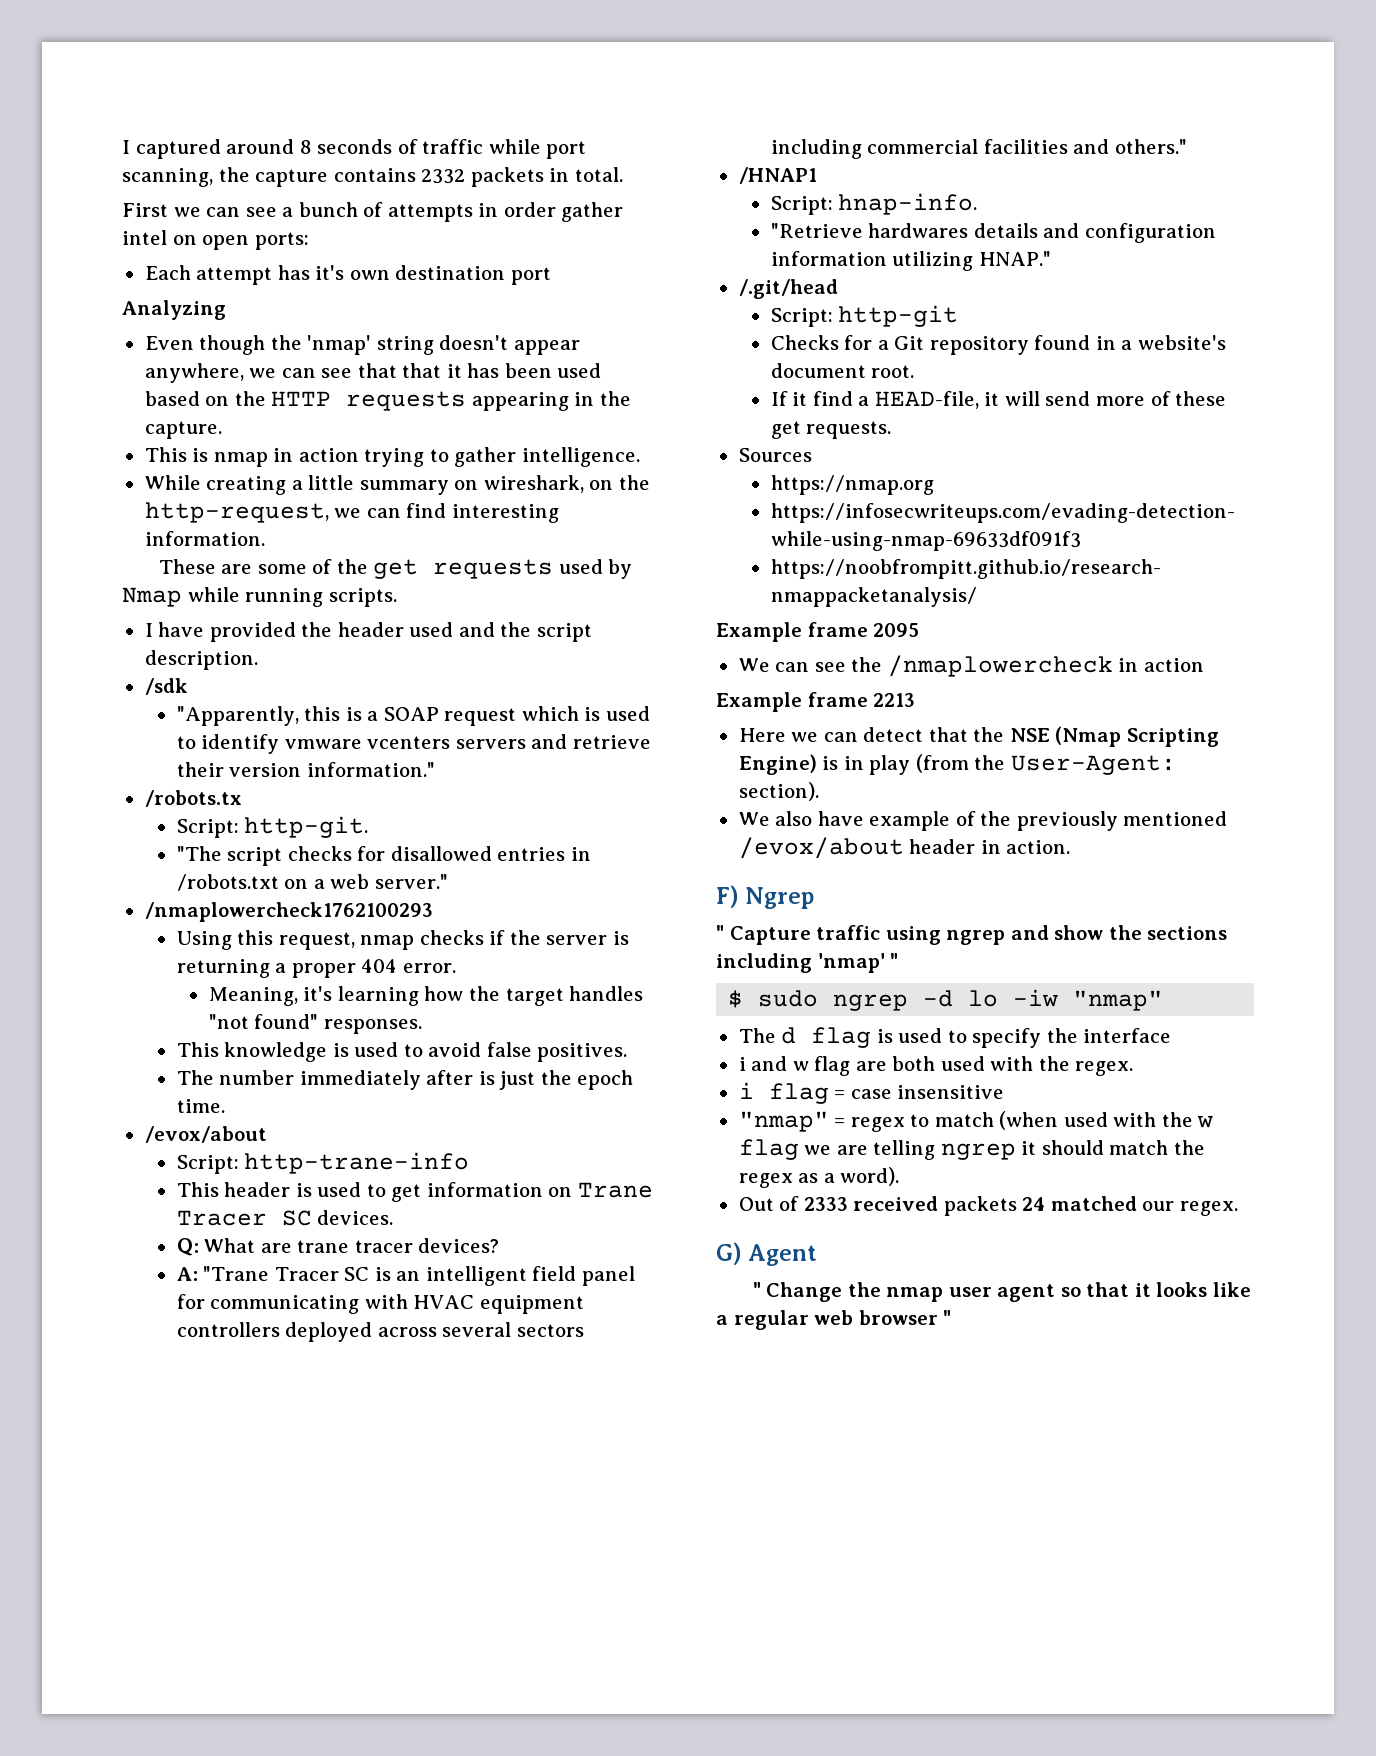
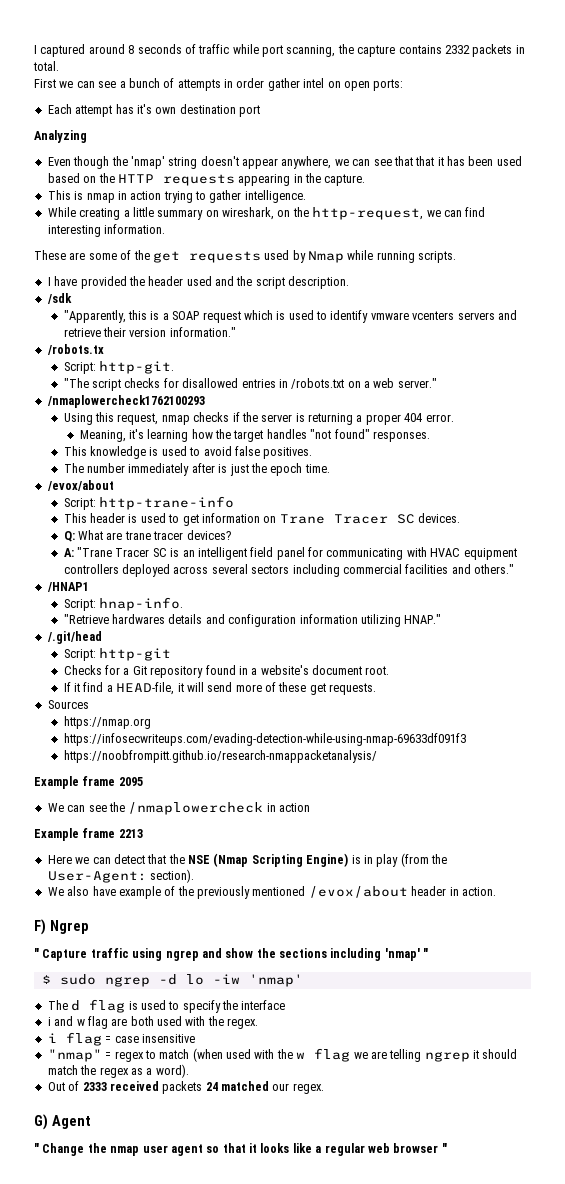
[1073,990,1164,1011] "nmap" -> [248,974,303,987] 'nmap'

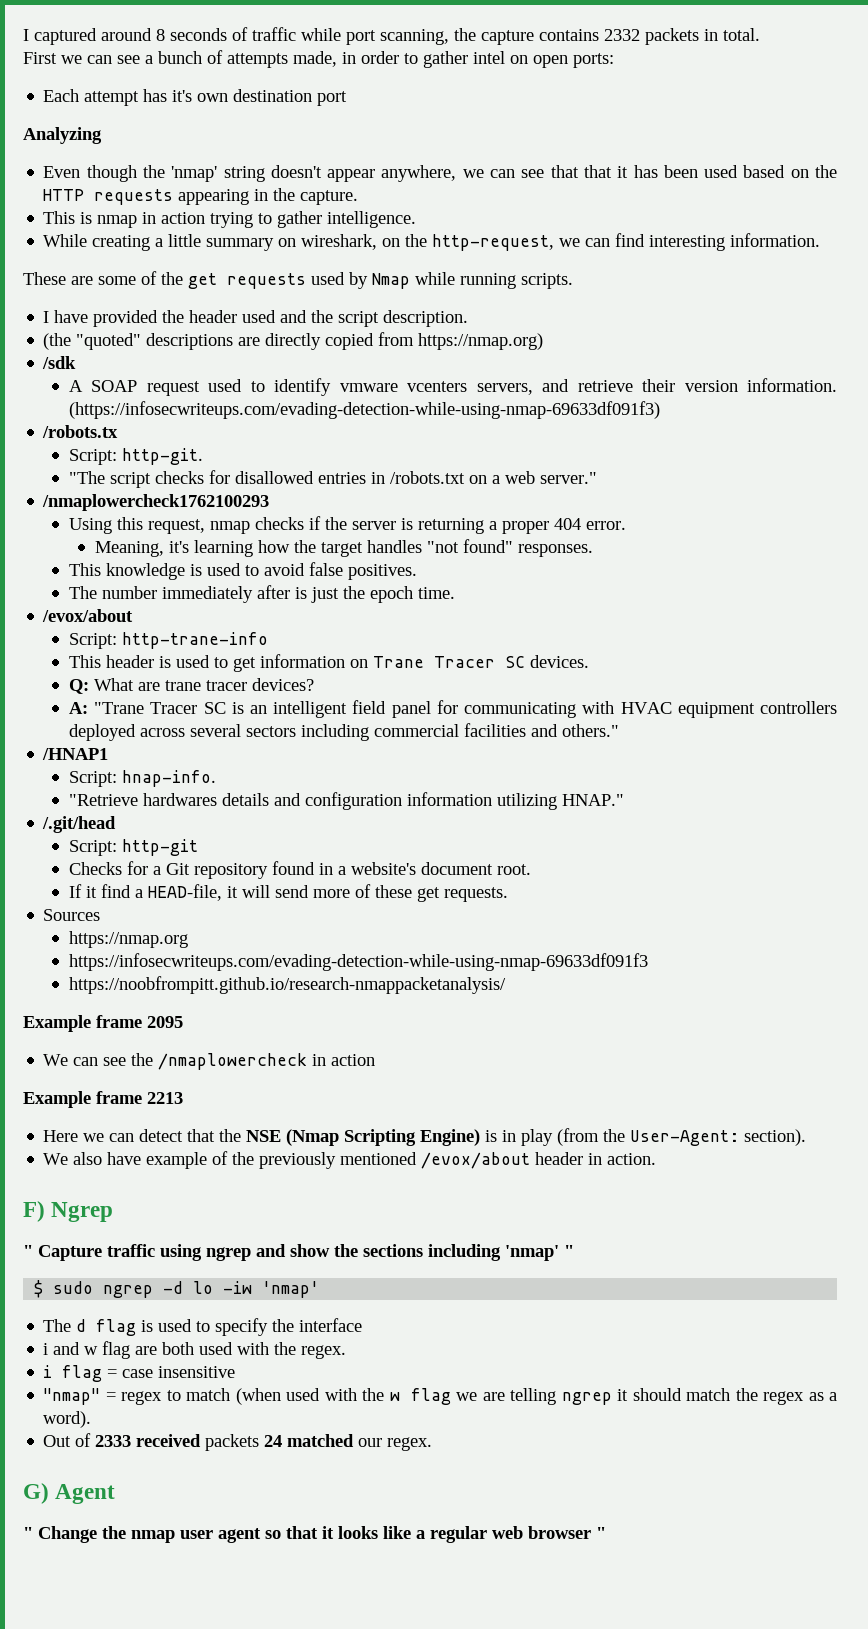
(221, 85) none -> [293,51,337,67] made,
(265, 83) none -> [404,53,418,64] to
[47,293,72,304] [63,310,286,323] /sdk // "Apparently, this is a SOAP request which is -> [43,332,544,350] [42,356,77,369] [68,380,200,396] (the "quoted" descriptions are directly copied from https://nmap.org) // /sdk // A SOAP request
[457,312,495,320] servers -> [476,383,533,395] servers,
[169,327,236,337] information." -> [747,378,838,392] [68,401,660,419] information. (https://infosecwriteups.com/evading-detection-while-using-nmap-69633df091f3)

